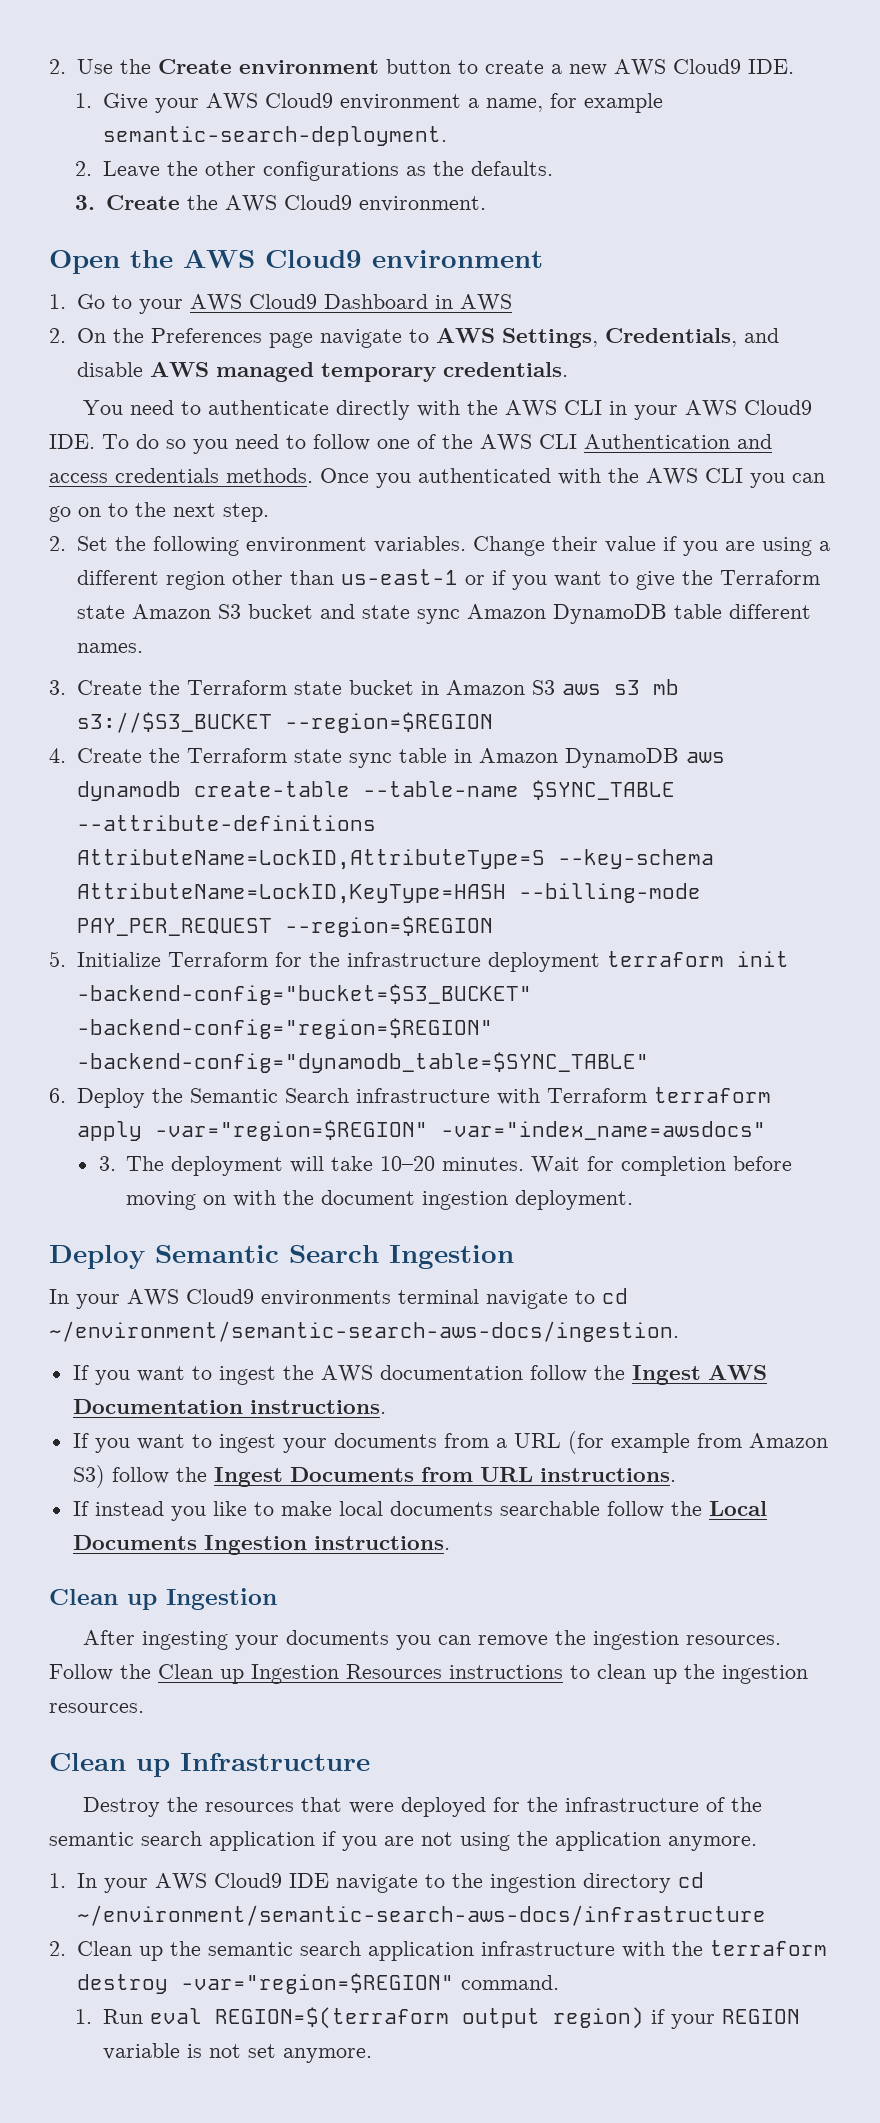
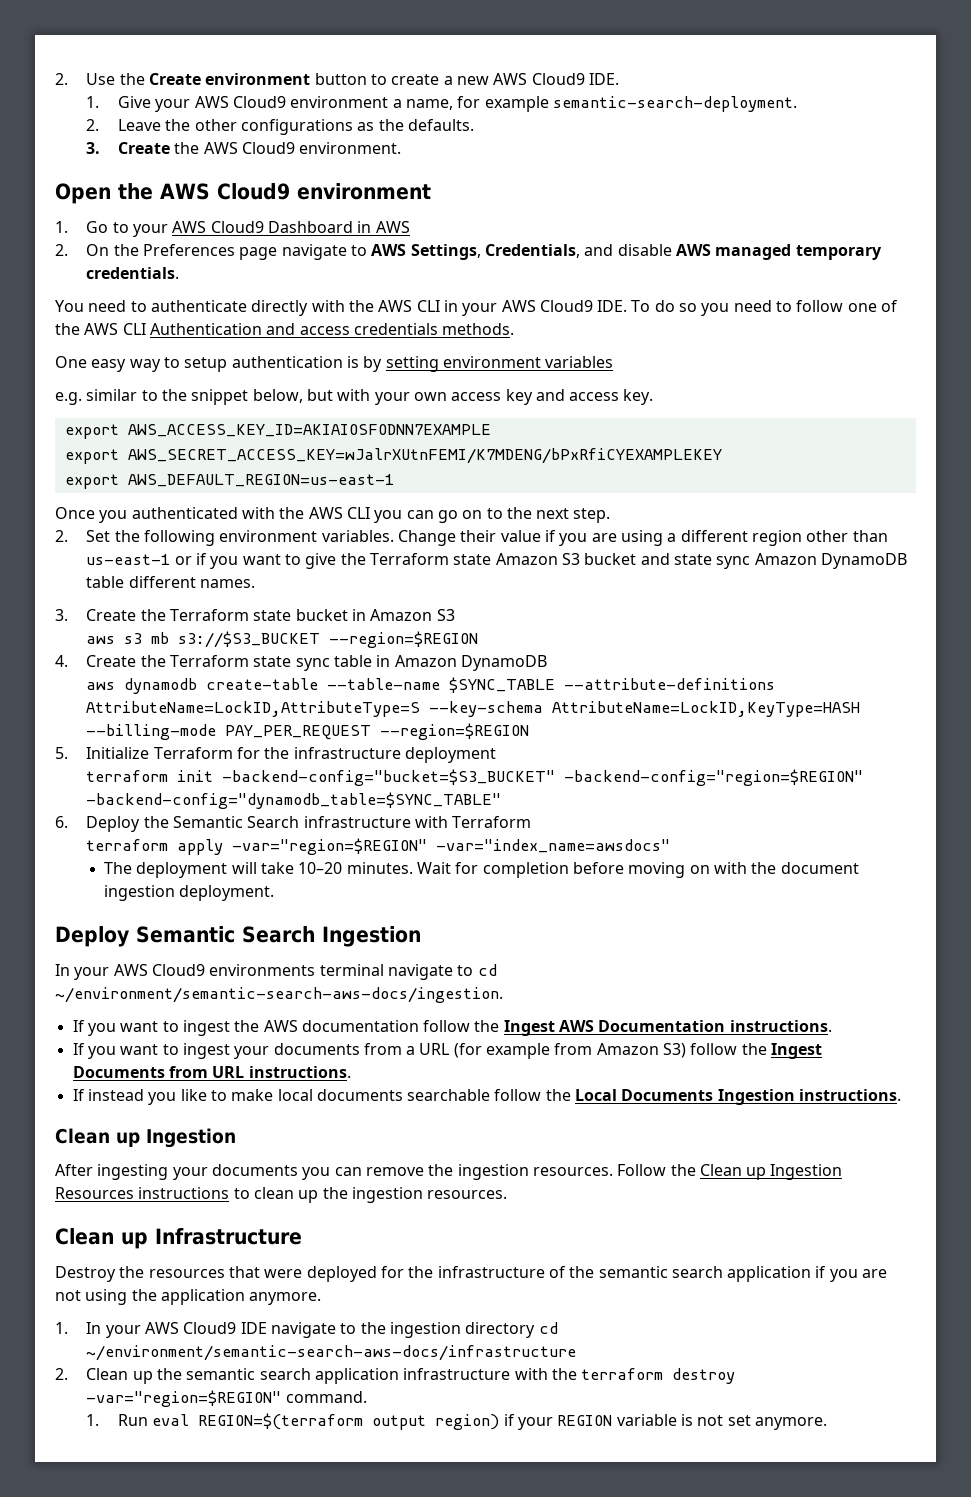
(313, 475) none -> [55,356,614,372] [55,389,654,405] [64,424,491,439] [64,448,722,464] [64,474,394,489] // One easy way to setup authentication is by setting environment variables // e.g. similar to the snippet below, but with your own access key and access key. // export AWS_ACCESS_KEY_ID=AKIAIOSFODNN7EXAMPLE // export AWS_SECRET_ACCESS_KEY=wJalrXUtnFEMI/K7MDENG/bPxRfiCYEXAMPLEKEY // export AWS_DEFAULT_REGION=us-east-1 //
(555, 687) none -> (455, 615) //
(679, 758) none -> (548, 663) //
(600, 962) none -> (497, 755) //
(647, 1095) none -> (532, 822) //
[98,1156,116,1171] 3. -> (671, 846) none

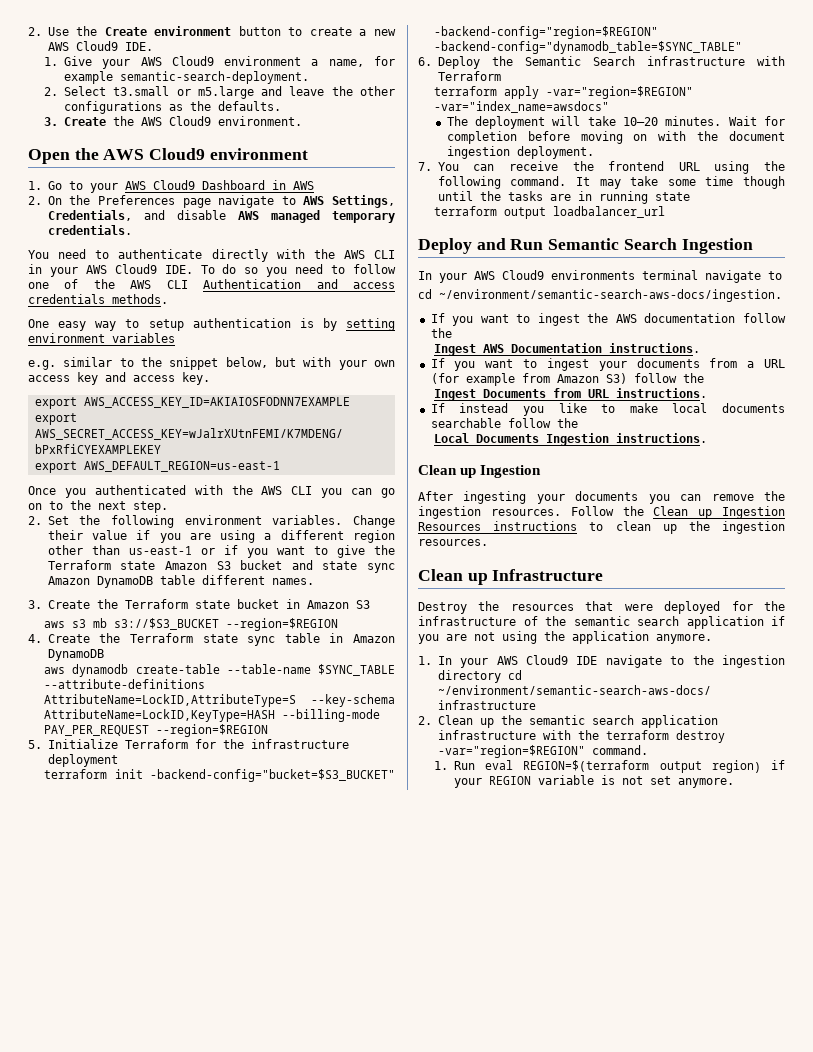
[117,119,161,131] Leave -> [63,86,325,99] Select t3.small or m5.large and leave
[55,926,129,947] // Deploy -> [418,161,785,174] [437,176,785,189] [437,191,690,204] [434,206,666,219] [418,238,544,254] // 7. You can receive the frontend URL using the following command. It may take some time though until the tasks are in running state // terraform output loadbalancer_url // Deploy and Run
(474, 970) none -> (782, 275) //
(500, 1026) none -> (452, 333) //
(767, 1049) none -> (704, 378) //
(571, 1095) none -> (578, 423) //

